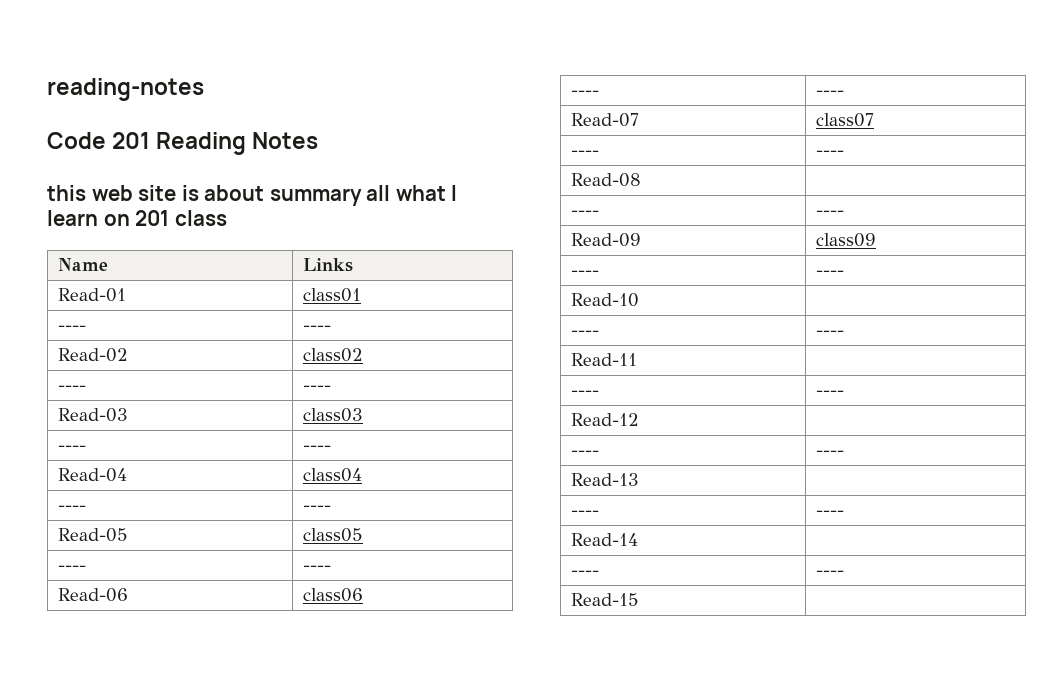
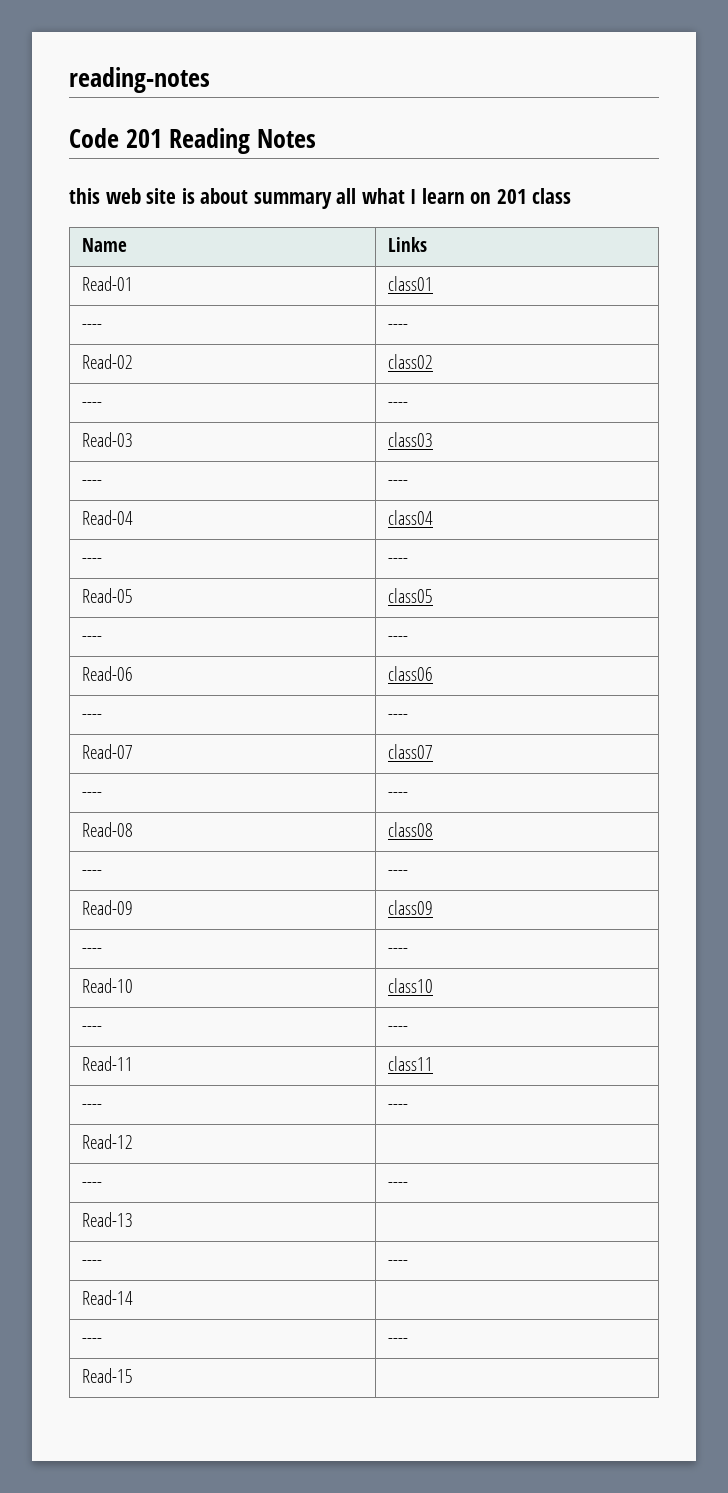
(642, 180) none -> [387,822,433,837] class08
(640, 300) none -> [387,978,433,993] class10
(638, 359) none -> [387,1056,433,1071] class11

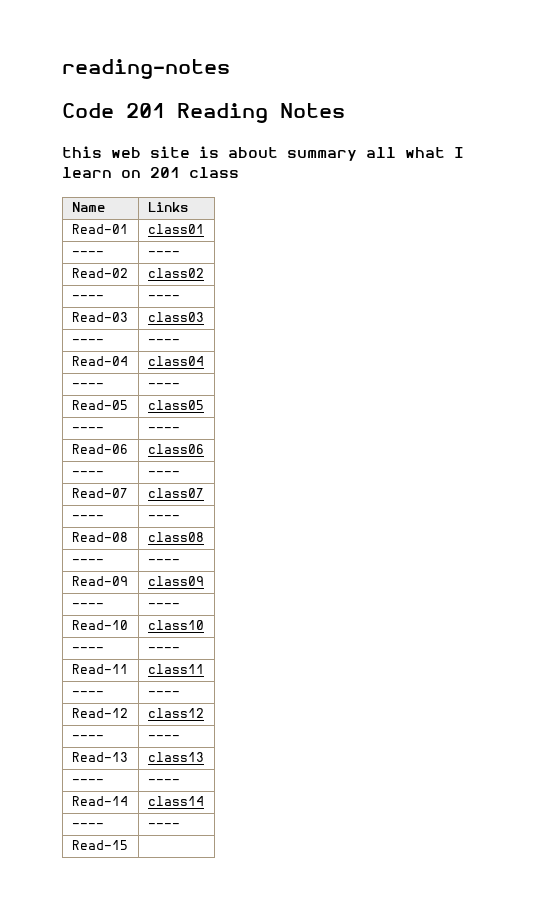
(133, 1141) none -> [147,708,204,718] class12
(133, 1219) none -> [147,752,204,762] class13
(133, 1297) none -> [147,796,204,806] class14

